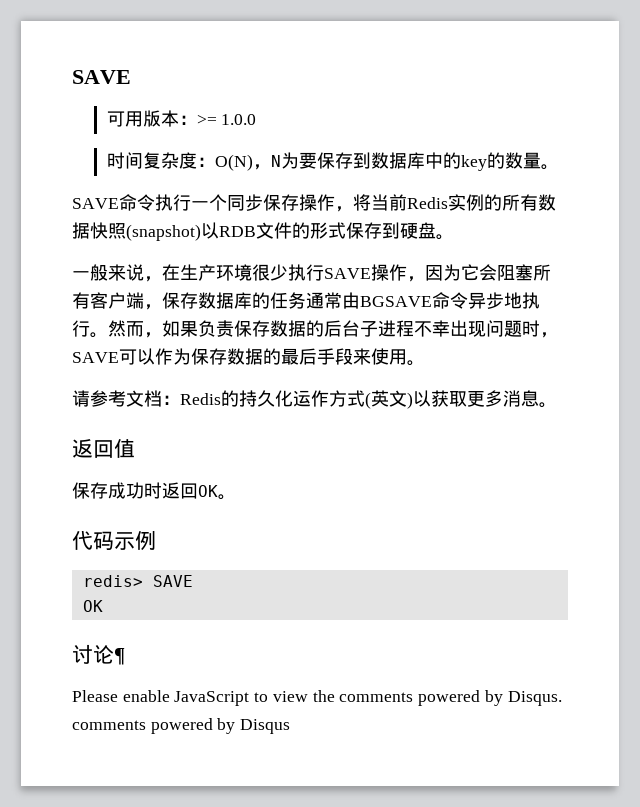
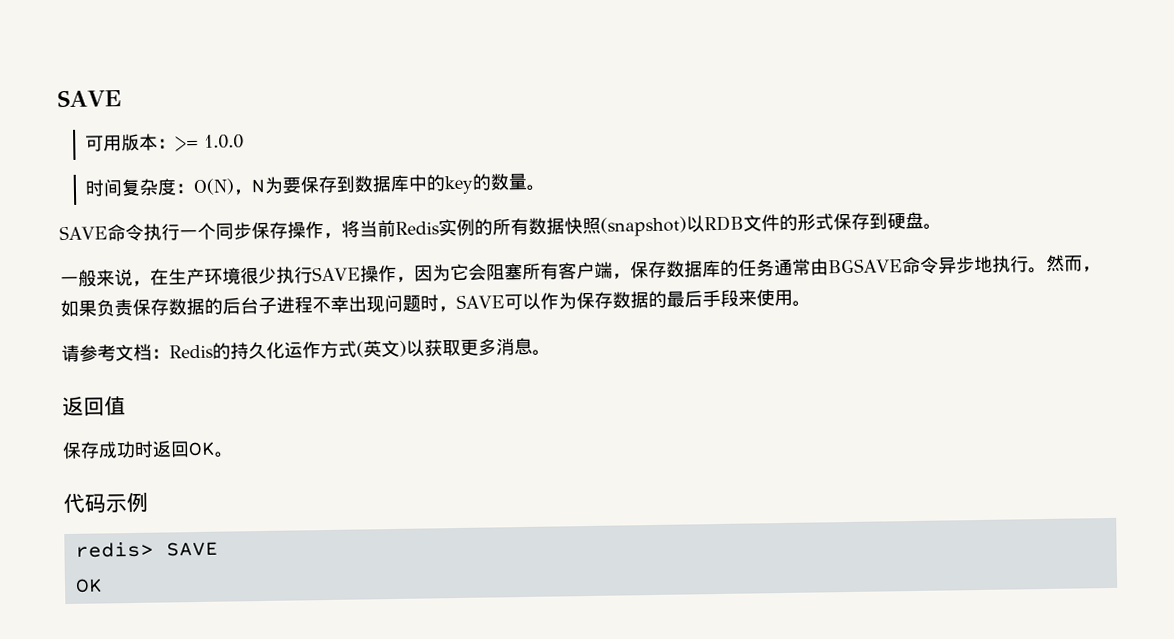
[72,644,125,665] [72,690,562,706] [72,718,291,734] // 讨论¶ // Please enable JavaScript to view the comments powered by Disqus. comments powered by Disqus -> (103, 585) none

